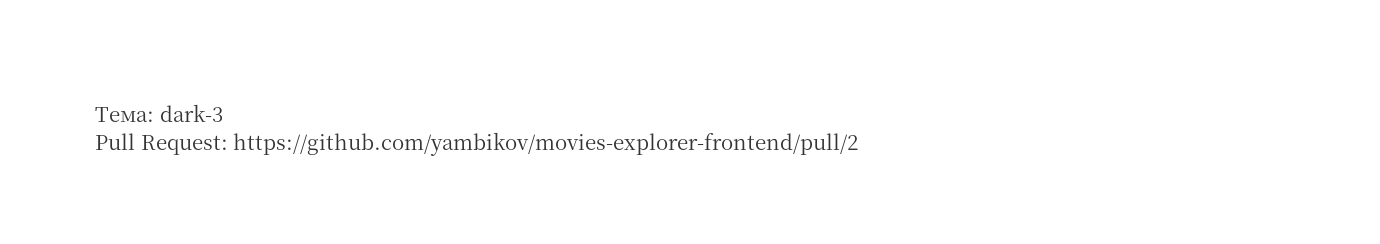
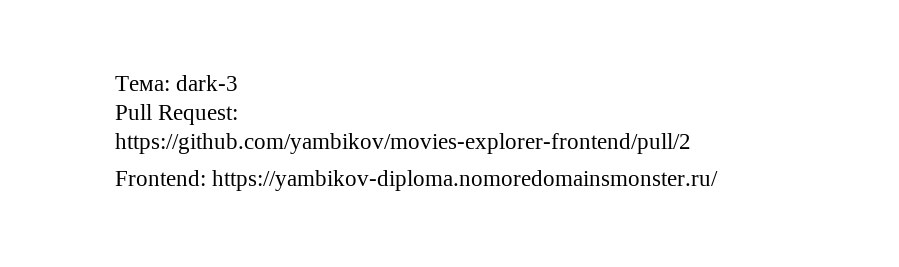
(859, 144) none -> [115,170,719,191] // Frontend: https://yambikov-diploma.nomoredomainsmonster.ru/

